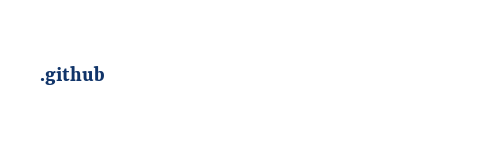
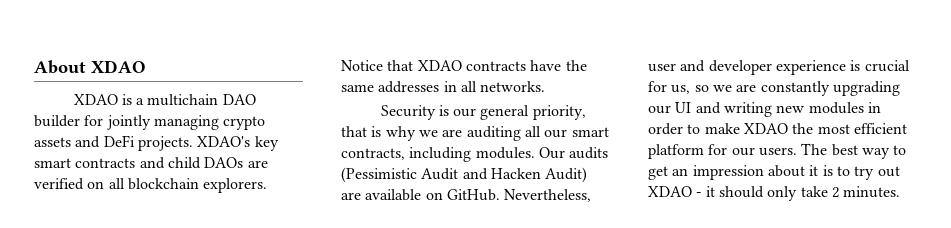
[40,66,105,85] .github -> [34,60,146,74] [73,94,256,106] [34,115,266,130] [34,135,279,151] [34,157,268,169] [34,178,268,193] [341,60,587,71] [341,81,546,93] [380,105,586,120] [341,126,609,141] [341,147,609,162] [341,167,588,183] [341,189,592,202] [648,60,910,75] [648,81,900,96] [648,102,881,117] [648,123,907,135] [648,143,907,159] [648,165,900,180] [648,186,901,201] About XDAO // XDAO is a multichain DAO builder for jointly managing crypto assets and DeFi projects. XDAO's key smart contracts and child DAOs are verified on all blockchain explorers. Notice that XDAO contracts have the same addresses in all networks. // Security is our general priority, that is why we are auditing all our smart contracts, including modules. Our audits (Pessimistic Audit and Hacken Audit) are available on GitHub. Nevertheless, user and developer experience is crucial for us, so we are constantly upgrading our UI and writing new modules in order to make XDAO the most efficient platform for our users. The best way to get an impression about it is to try out XDAO - it should only take 2 minutes.

